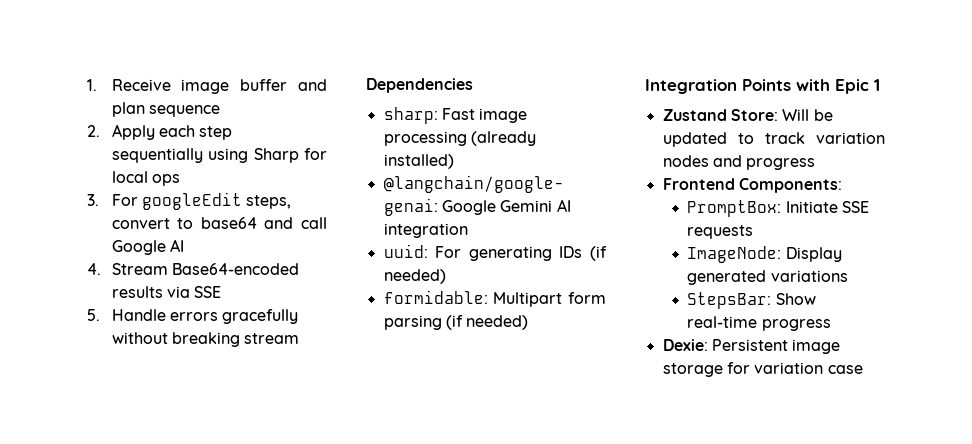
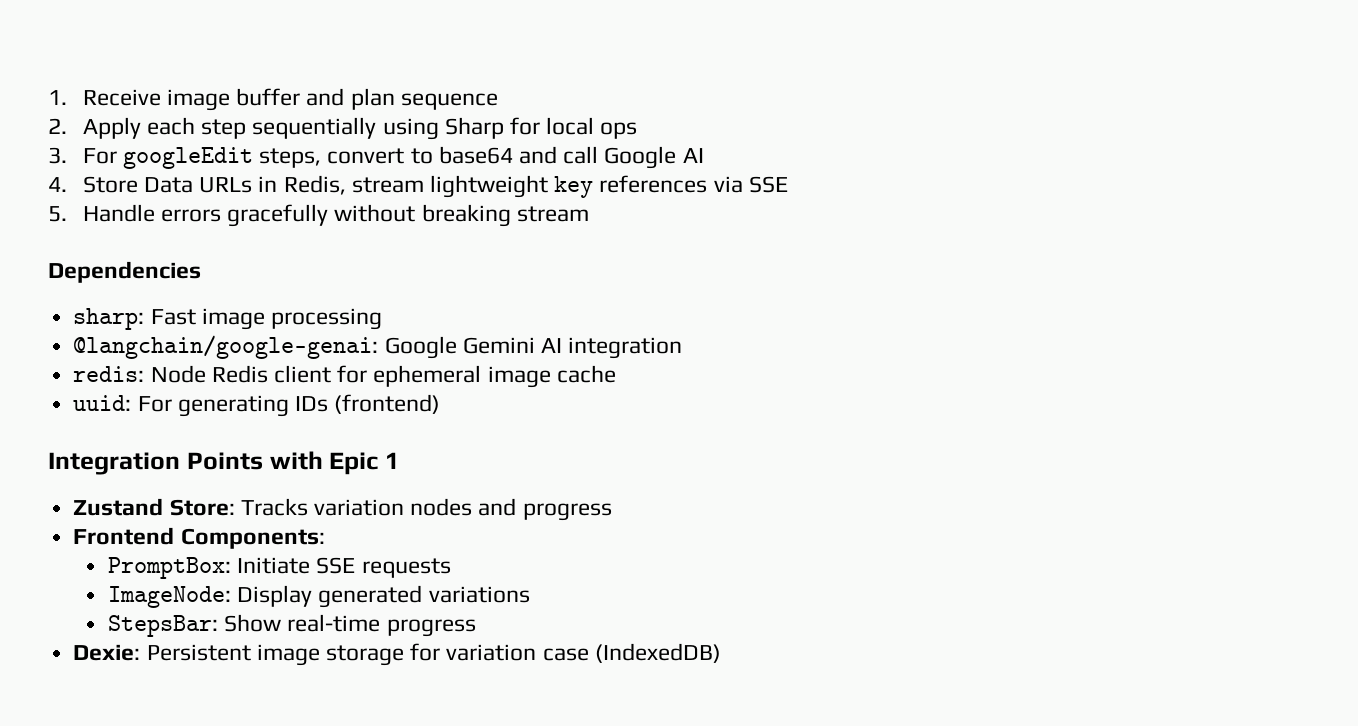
[111,263,299,275] [111,286,163,298] Stream Base64-encoded results -> [82,175,708,198] Store Data URLs in Redis, stream lightweight key references
[470,131,536,146] [383,154,454,169] (already installed) -> (382, 319) none
[383,244,607,261] [383,269,446,284] [383,290,606,307] [383,315,529,330] uuid: For generating IDs (if needed) // formidable: Multipart form parsing (if needed) -> [73,365,616,388] [73,394,441,417] redis: Node Redis client for ephemeral image cache // uuid: For generating IDs (frontend)
[782,109,833,121] [662,132,805,147] Will be updated to track -> [240,498,308,516] Tracks
(863, 369) none -> [594,643,721,663] (IndexedDB)

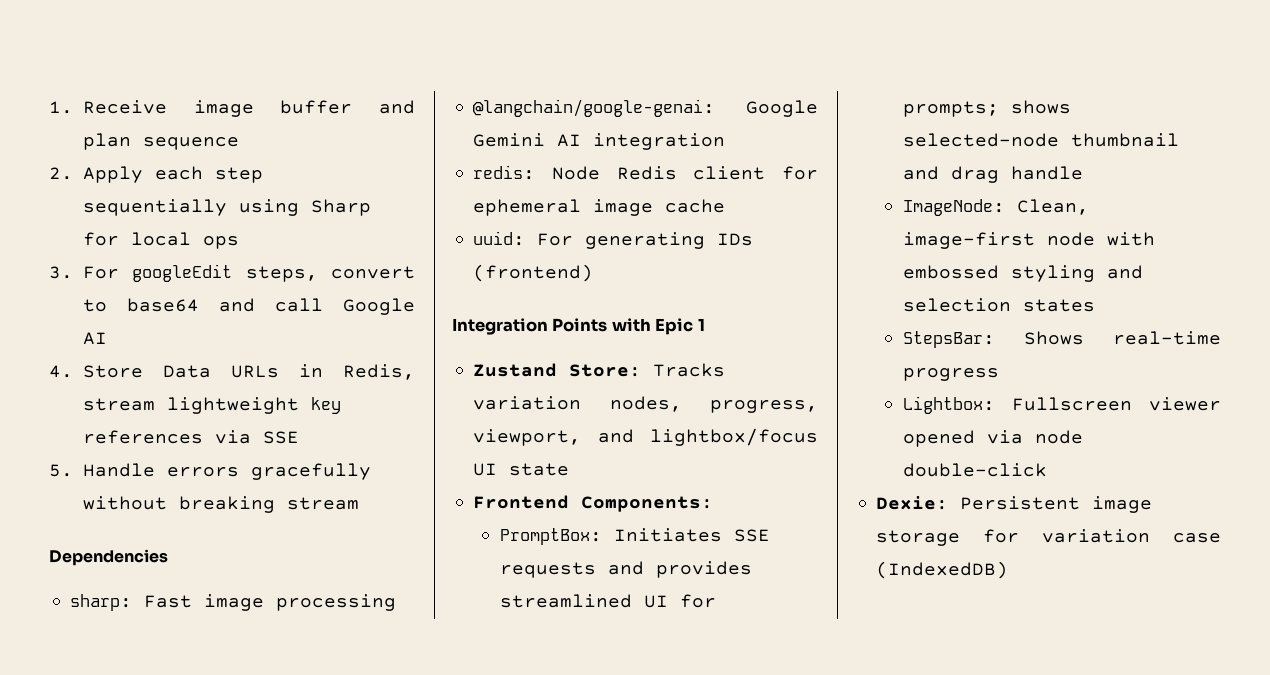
[410,498,612,521] nodes and progress -> [609,396,818,413] [473,428,818,446] [473,463,570,476] nodes, progress, viewport, and lightbox/focus UI state
[237,557,311,574] Initiate -> [613,528,722,542] Initiates
[108,585,530,608] // ImageNode: Display generated variations -> [607,561,752,578] [499,594,716,608] [902,100,1071,117] [902,133,1179,147] [902,166,1083,183] [902,199,1089,216] [902,232,1155,249] [902,265,1143,282] [902,298,1095,312] and provides streamlined UI for prompts; shows selected-node thumbnail and drag handle // ImageNode: Clean, image-first node with embossed styling and selection states
[224,614,282,632] Show -> [1023,331,1084,345] Shows
(476, 628) none -> [902,396,1221,414] [902,430,1083,447] [902,463,1047,477] // Lightbox: Fullscreen viewer opened via node double-click

